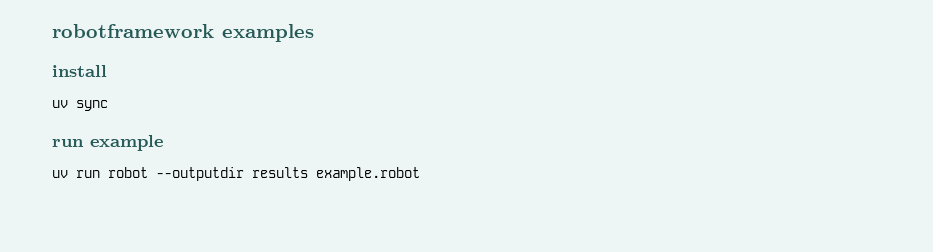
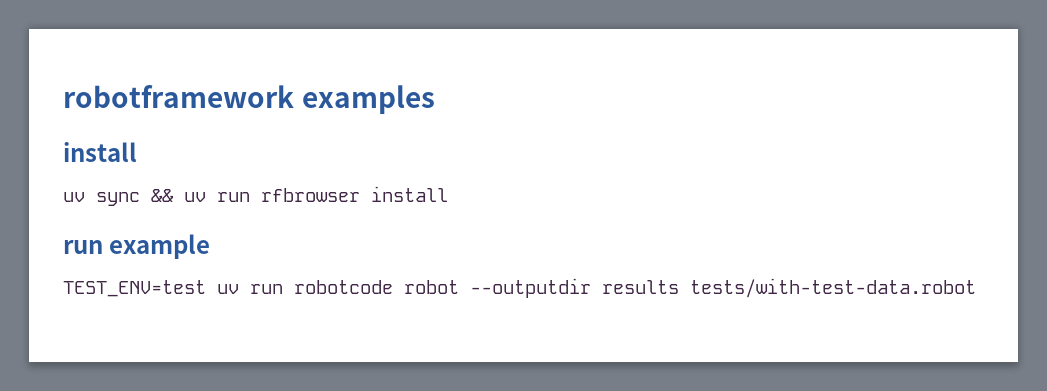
(108, 105) none -> [151,186,448,202] && uv run rfbrowser install
[52,170,100,178] uv run -> [63,280,393,297] TEST_ENV=test uv run robotcode
[316,167,420,181] example.robot -> [690,278,976,298] tests/with-test-data.robot

